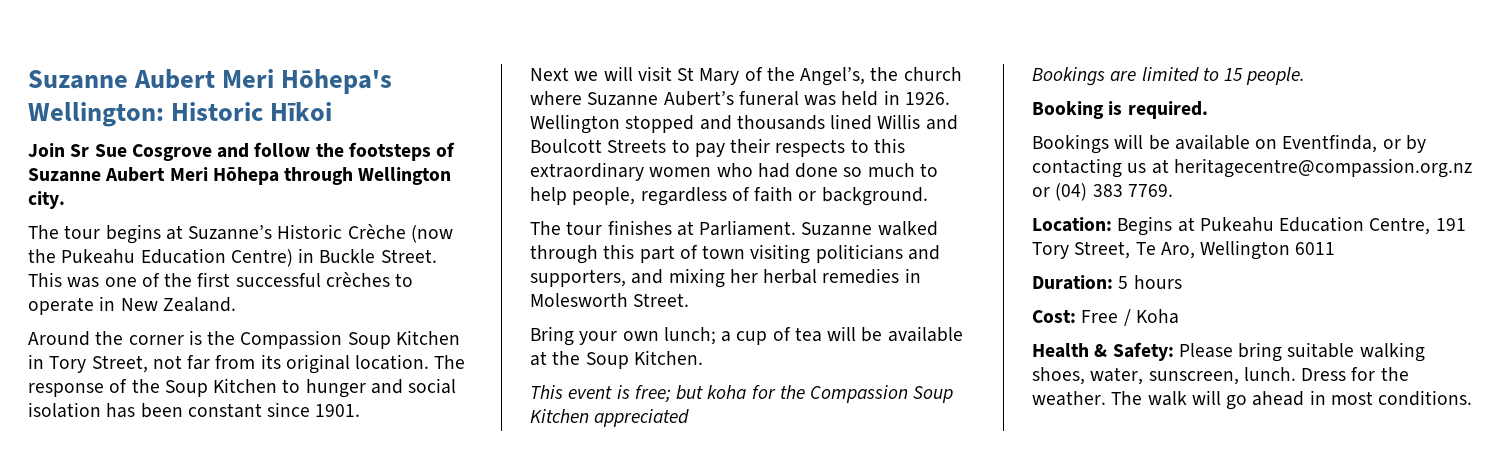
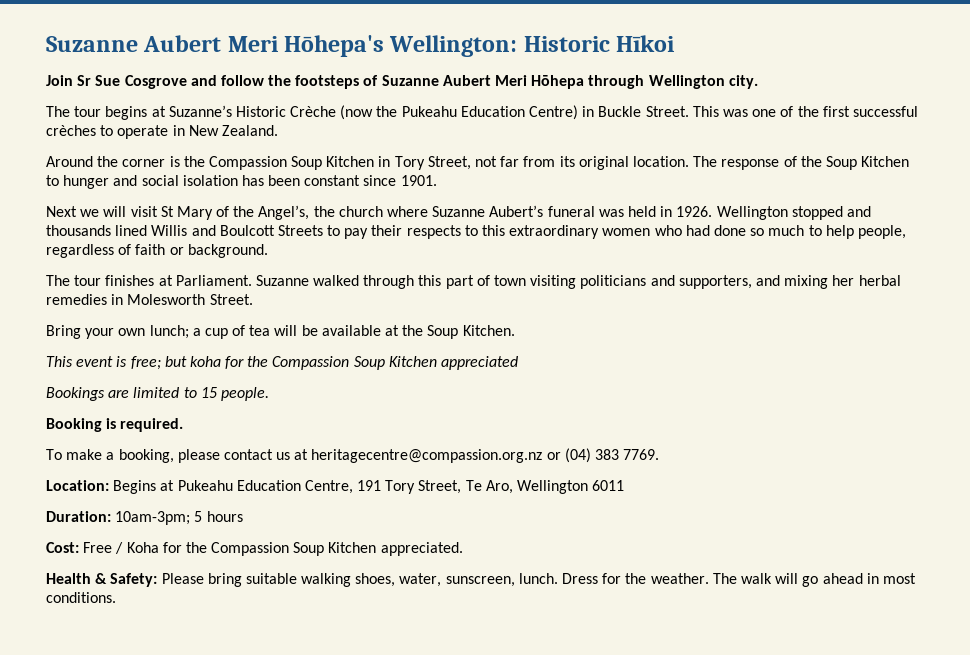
[1032,134,1426,154] [1032,158,1122,178] Bookings will be available on Eventfinda, or by contacting -> [46,449,273,463] To make a booking, please contact
(1113, 282) none -> [115,511,191,525] 10am-3pm;
(1179, 316) none -> [162,542,463,556] for the Compassion Soup Kitchen appreciated.

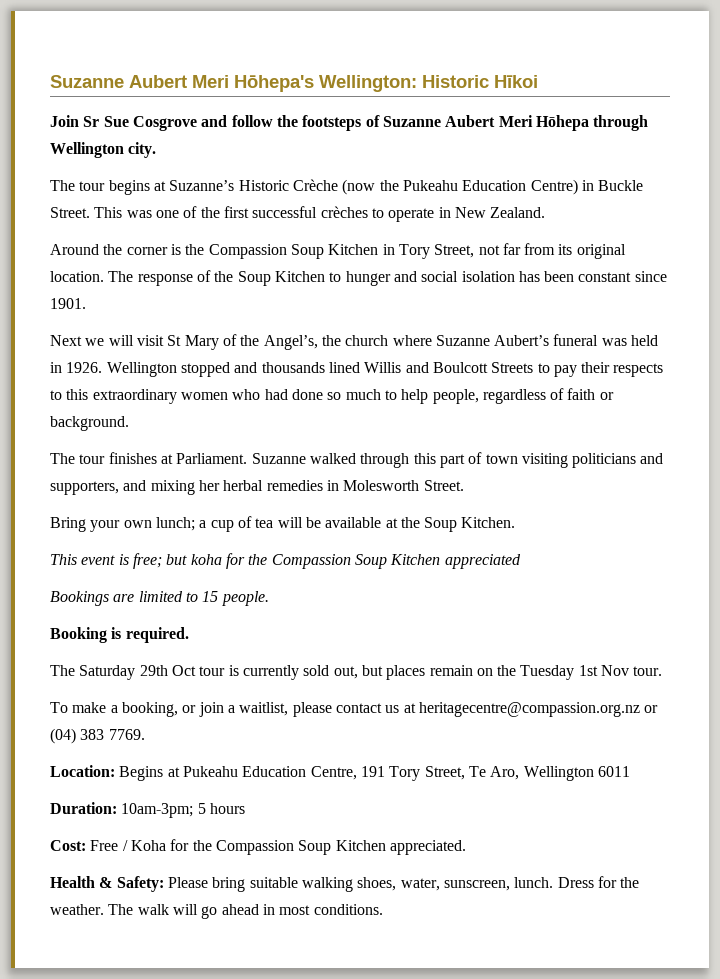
(184, 425) none -> [50,665,663,680] // The Saturday 29th Oct tour is currently sold out, but places remain on the Tuesday 1st Nov tour.
(174, 456) none -> [182,702,289,717] or join a waitlist,

